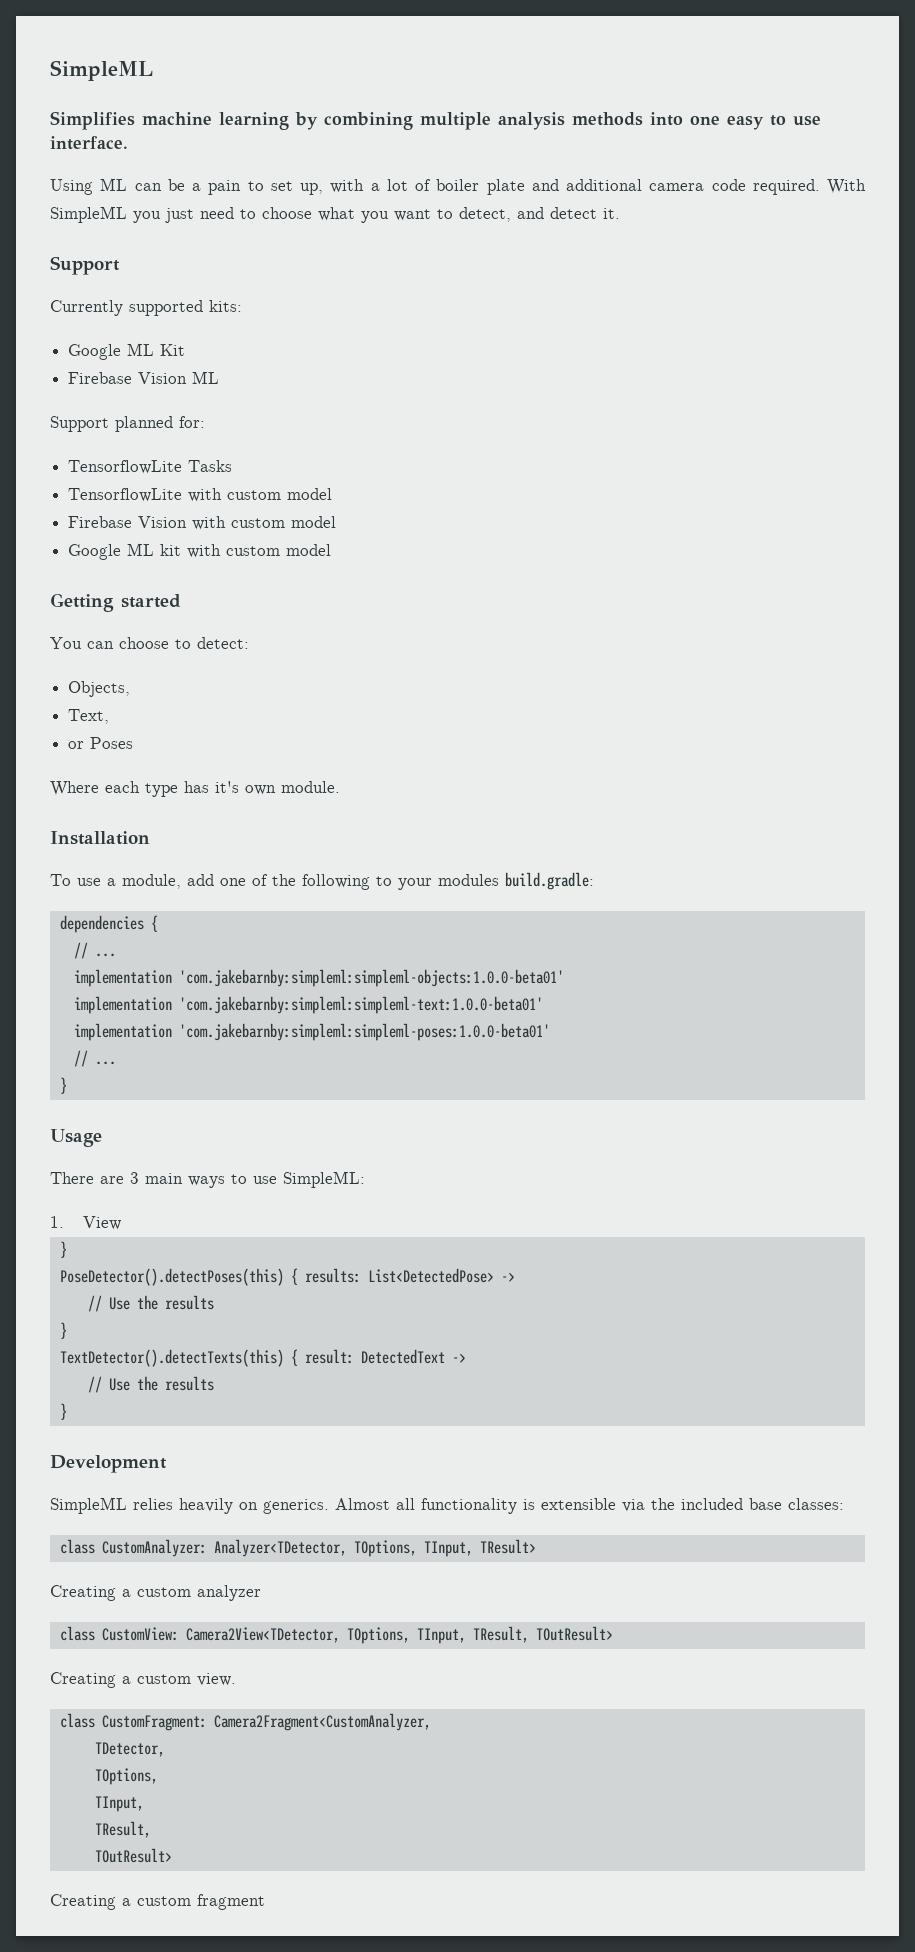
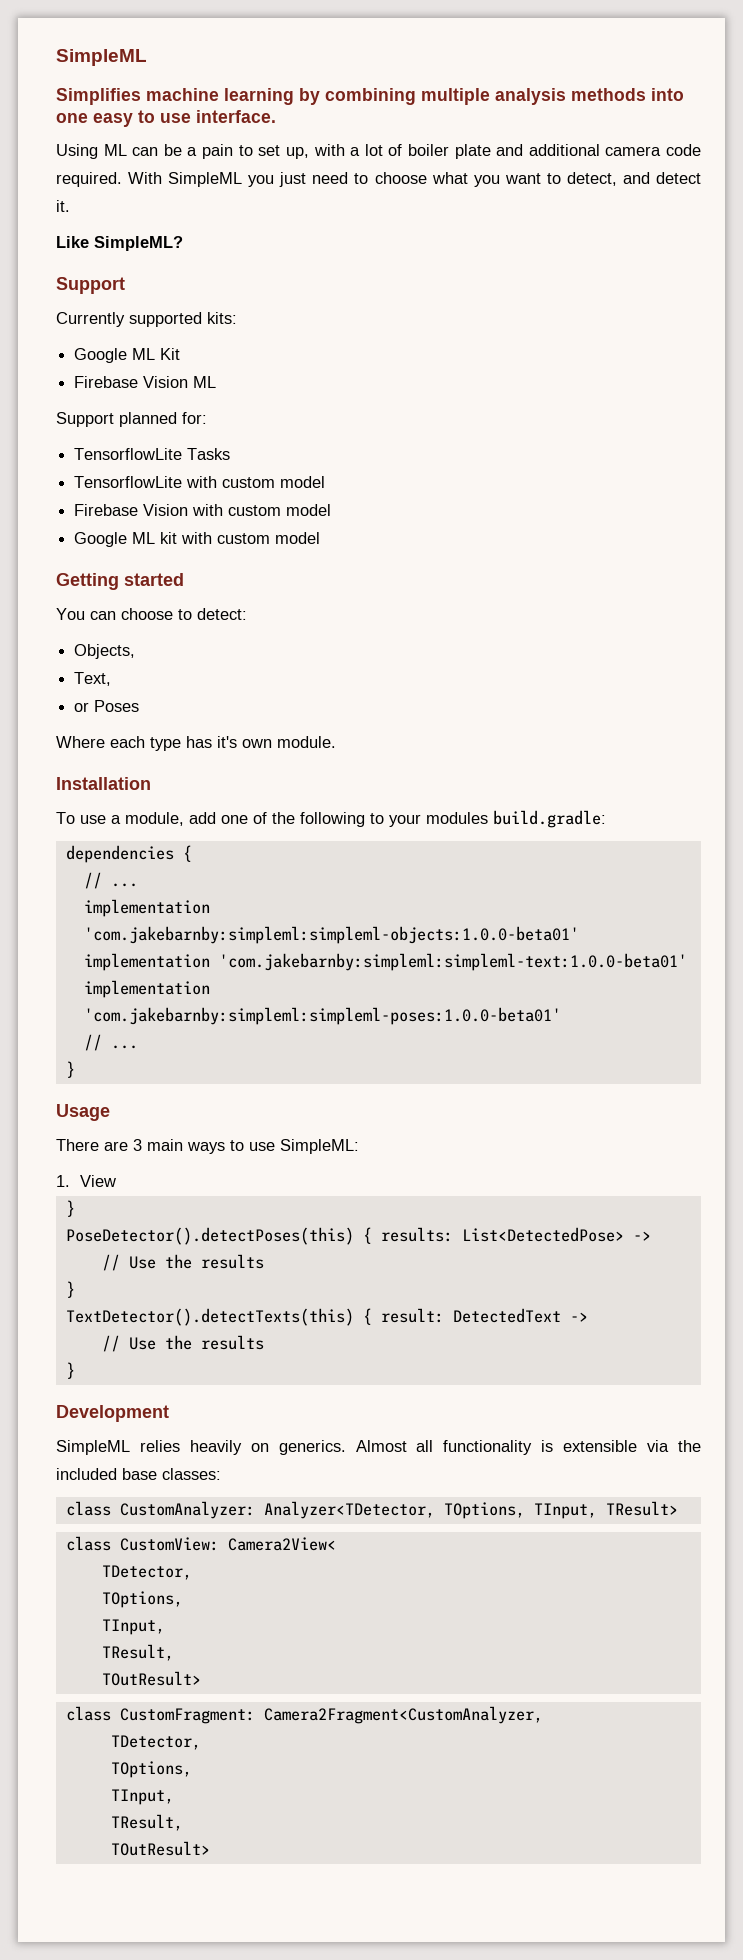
(620, 213) none -> [56,236,183,251] // Like SimpleML?
[50,1585,261,1601] // Creating a custom analyzer -> (678, 1508) none
[185,1626,613,1644] [50,1672,236,1688] Camera2View<TDetector, TOptions, TInput, TResult, TOutResult> // Creating a custom view. -> [227,1537,336,1551] [101,1565,192,1580] [101,1591,183,1608] [101,1619,165,1635] [101,1644,174,1661] [101,1671,201,1686] Camera2View< // TDetector, // TOptions, // TInput, // TResult, // TOutResult>
[50,1894,265,1910] // Creating a custom fragment -> (210, 1848) none

